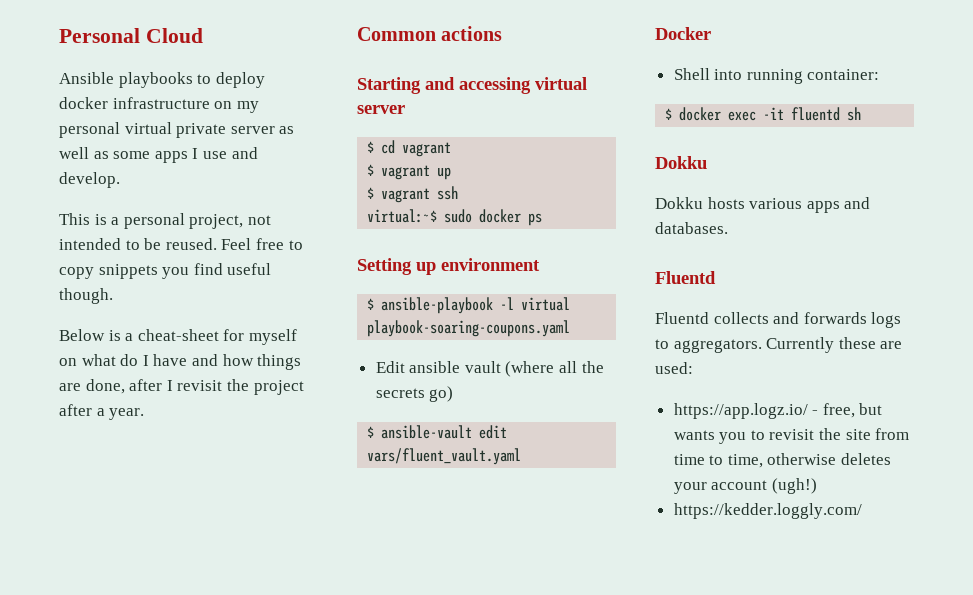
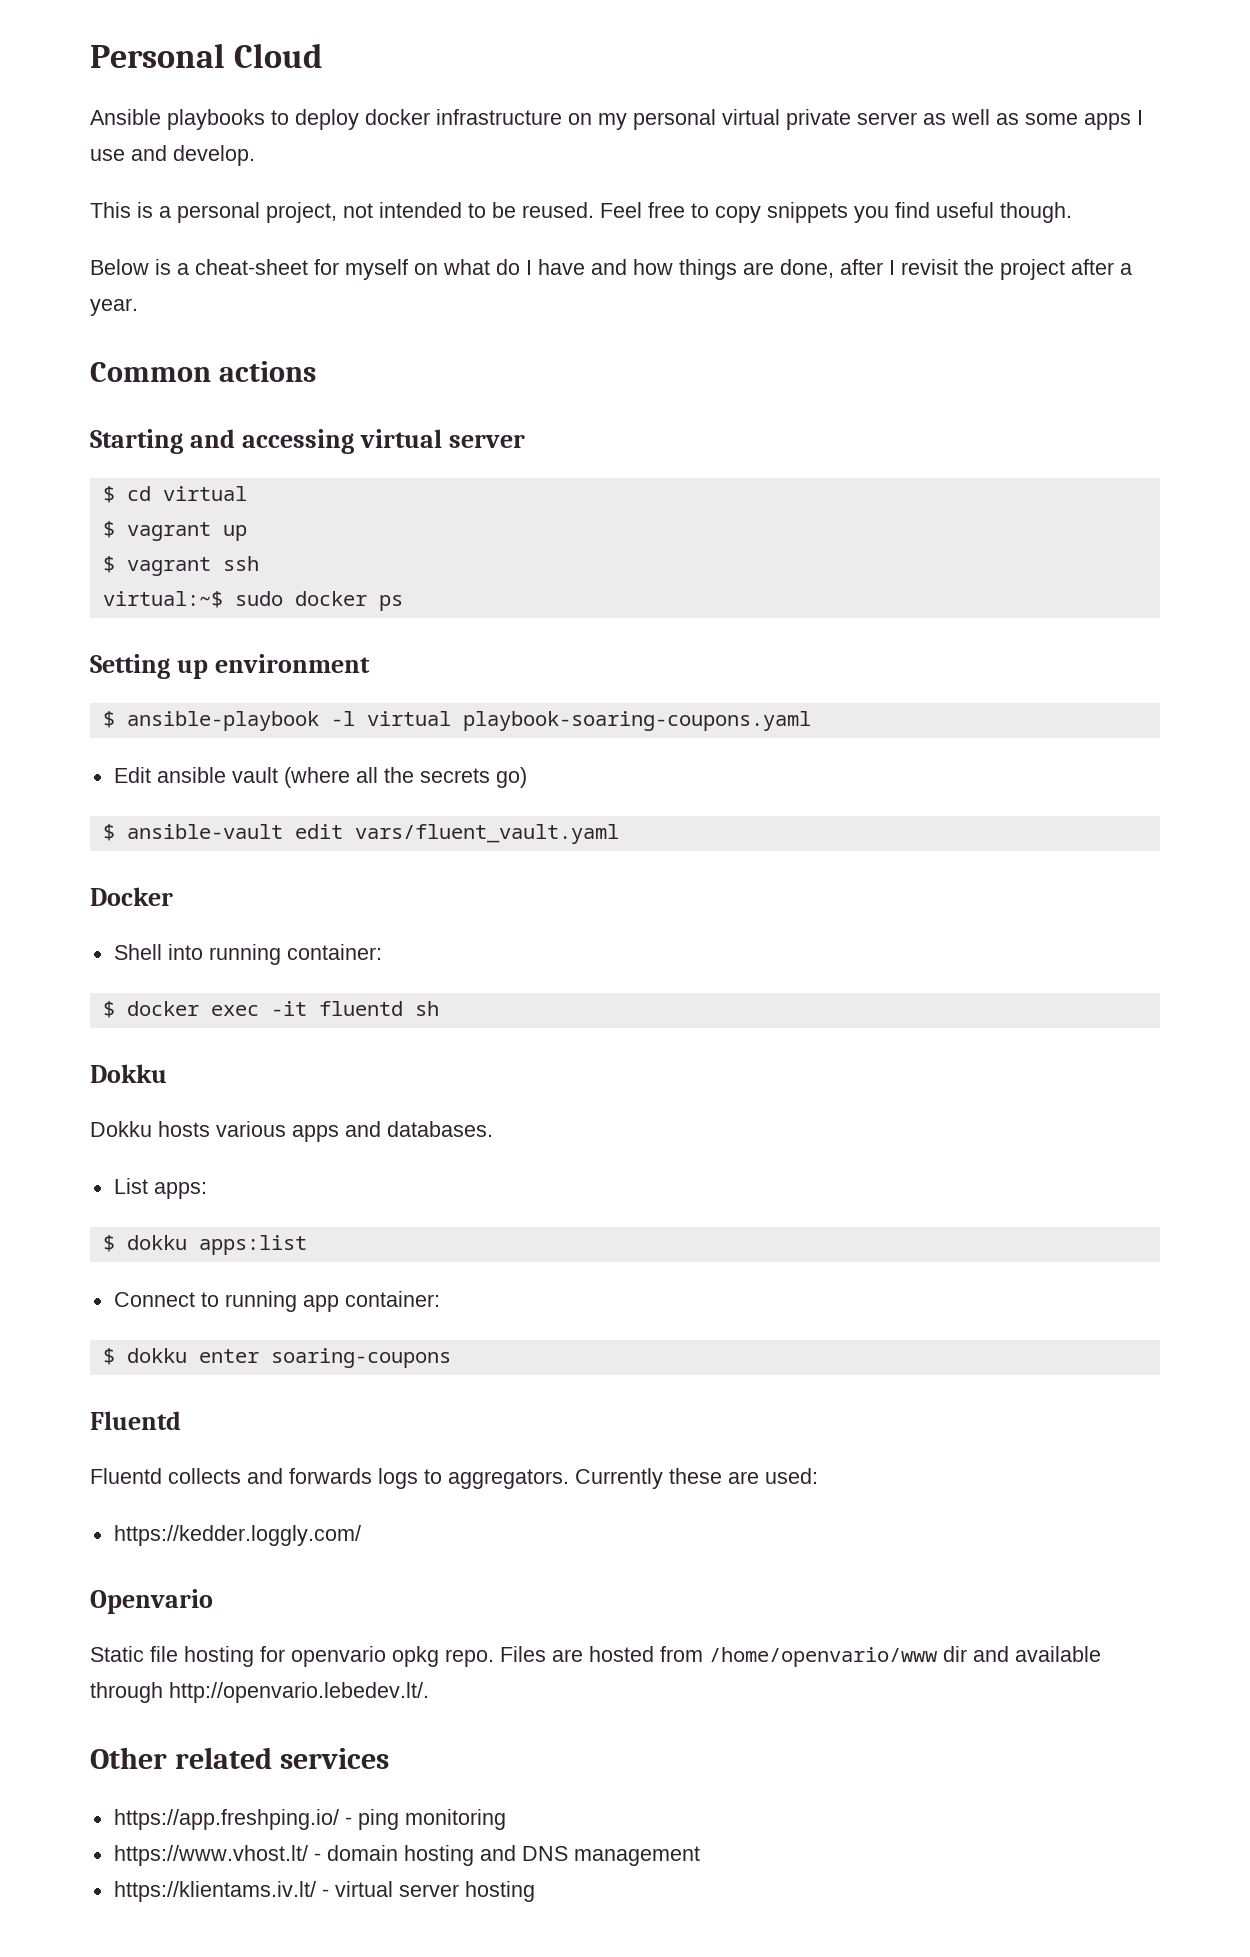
[402,142,452,157] vagrant -> [162,486,247,501] virtual
(728, 228) none -> [113,1178,207,1199] [102,1235,307,1255] [113,1291,440,1312] [102,1348,451,1368] // List apps: // $ dokku apps:list // Connect to running app container: // $ dokku enter soaring-coupons
[673,403,883,419] [673,428,910,444] [673,453,892,468] [673,478,817,494] [673,503,862,519] https://app.logz.io/ - free, but wants you to revisit the site from time to time, otherwise deletes your account (ugh!) // https://kedder.loggly.com/ -> [113,1525,361,1546] [90,1589,213,1614] [90,1646,1101,1667] [90,1682,429,1703] [90,1747,389,1769] [113,1809,506,1830] [113,1845,700,1866] [113,1881,535,1902] https://kedder.loggly.com/ // Openvario // Static file hosting for openvario opkg repo. Files are hosted from /home/openvario/www dir and available through http://openvario.lebedev.lt/. // Other related services // https://app.freshping.io/ - ping monitoring // https://www.vhost.lt/ - domain hosting and DNS management // https://klientams.iv.lt/ - virtual server hosting

